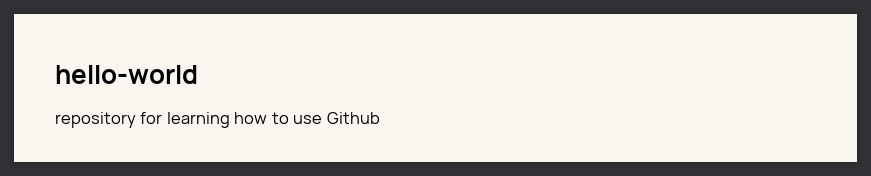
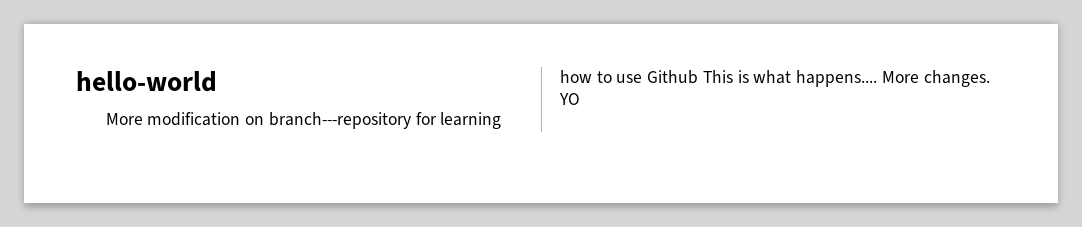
[55,112,136,128] repository -> [105,112,411,129] More modification on branch---repository
(380, 118) none -> [702,70,990,87] [559,93,580,105] This is what happens.... More changes. YO

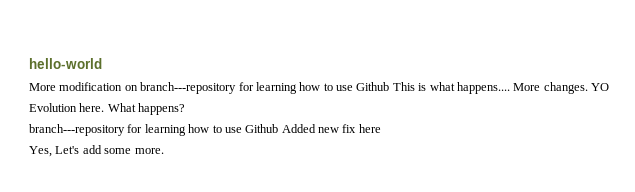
(580, 99) none -> [29,103,186,115] [29,124,381,136] [29,145,164,157] // Evolution here. What happens? // branch---repository for learning how to use Github Added new fix here // Yes, Let's add some more.

